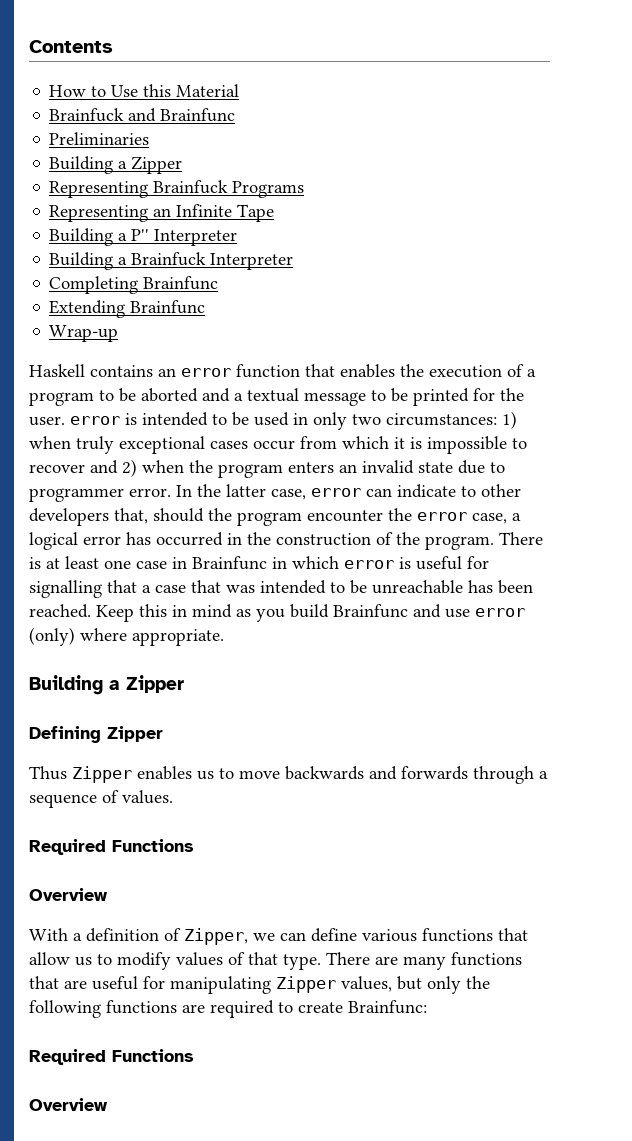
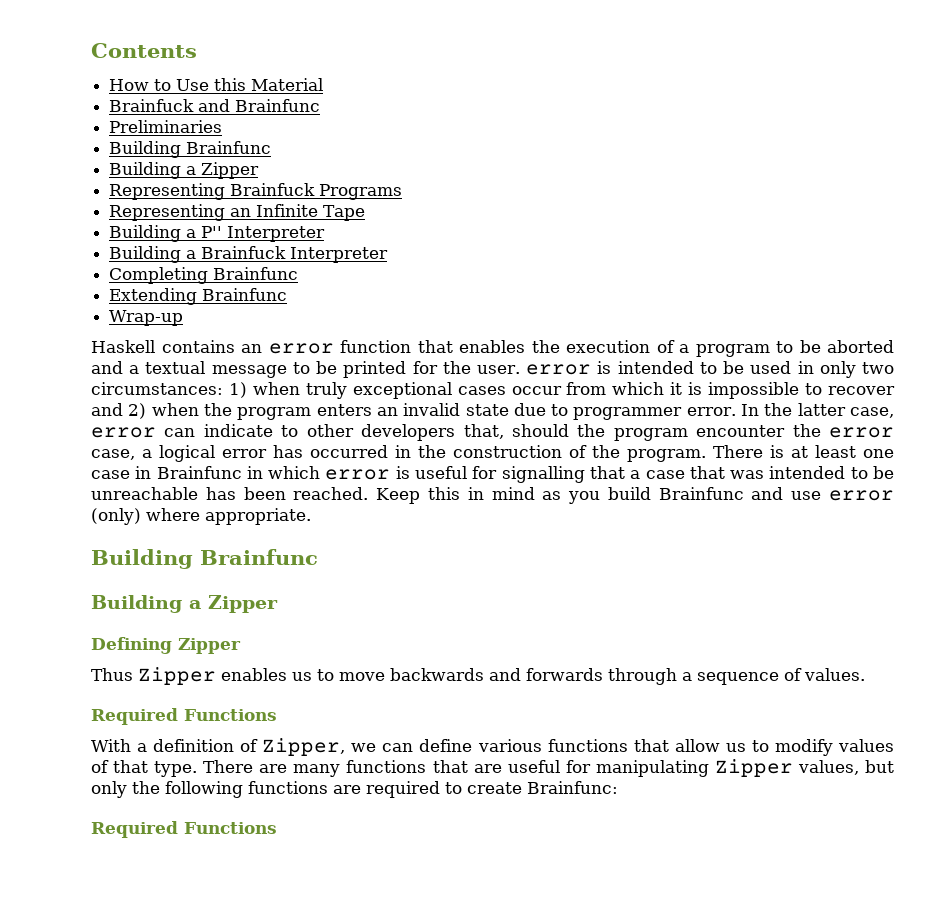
(150, 138) none -> [109,141,272,158] // Building Brainfunc
(224, 637) none -> [91,549,318,569] // Building Brainfunc
[29,888,108,901] // Overview -> (277, 715) none
[29,1098,108,1111] // Overview -> (277, 828) none

